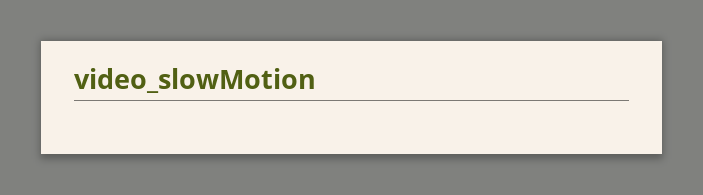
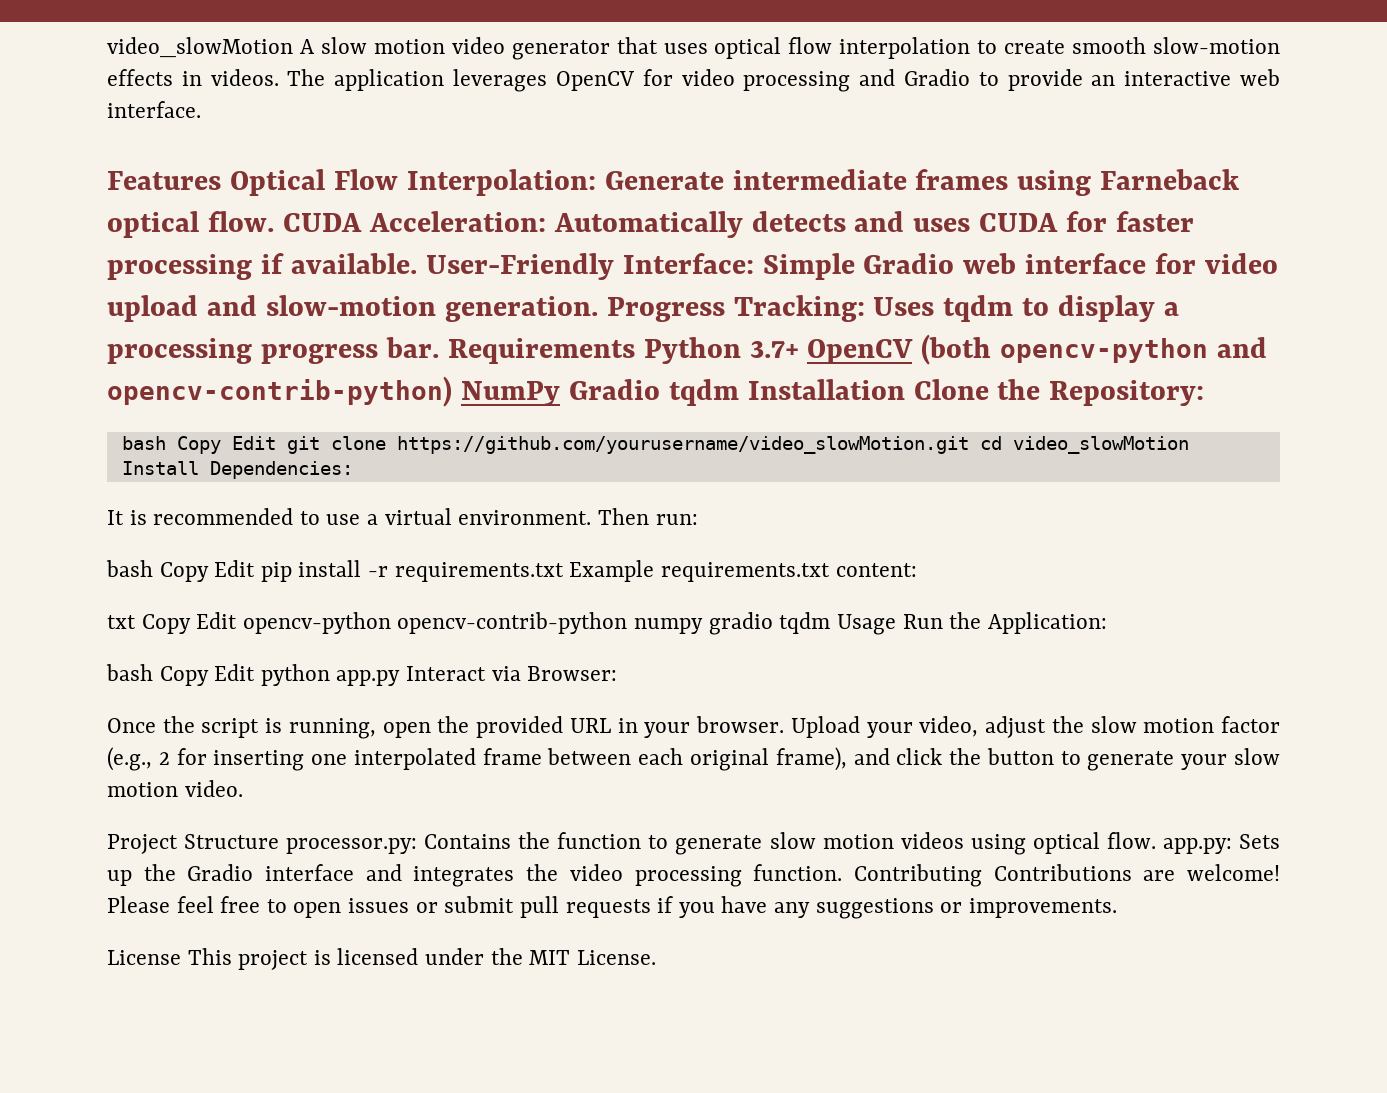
[74,68,316,93] video_slowMotion -> [107,37,1281,60] [107,69,1280,92] [107,101,201,118] [107,169,1240,196] [107,211,1195,238] [107,253,1279,280] [107,295,1180,322] [107,334,1268,365] [107,376,1205,407] [121,436,1189,454] [121,461,353,479] [107,508,698,525] [106,560,917,582] [107,612,1107,635] [106,664,618,686] [107,716,1280,739] [107,747,1281,771] [107,780,243,797] [107,832,1281,855] [107,864,1280,887] [107,896,1117,919] [107,948,656,970] video_slowMotion A slow motion video generator that uses optical flow interpolation to create smooth slow-motion effects in videos. The application leverages OpenCV for video processing and Gradio to provide an interactive web interface. // Features Optical Flow Interpolation: Generate intermediate frames using Farneback optical flow. CUDA Acceleration: Automatically detects and uses CUDA for faster processing if available. User-Friendly Interface: Simple Gradio web interface for video upload and slow-motion generation. Progress Tracking: Uses tqdm to display a processing progress bar. Requirements Python 3.7+ OpenCV (both opencv-python and opencv-contrib-python) NumPy Gradio tqdm Installation Clone the Repository: // bash Copy Edit git clone https://github.com/yourusername/video_slowMotion.git cd video_slowMotion Install Dependencies: // It is recommended to use a virtual environment. Then run: // bash Copy Edit pip install -r requirements.txt Example requirements.txt content: // txt Copy Edit opencv-python opencv-contrib-python numpy gradio tqdm Usage Run the Application: // bash Copy Edit python app.py Interact via Browser: // Once the script is running, open the provided URL in your browser. Upload your video, adjust the slow motion factor (e.g., 2 for inserting one interpolated frame between each original frame), and click the button to generate your slow motion video. // Project Structure processor.py: Contains the function to generate slow motion videos using optical flow. app.py: Sets up the Gradio interface and integrates the video processing function. Contributing Contributions are welcome! Please feel free to open issues or submit pull requests if you have any suggestions or improvements. // License This project is licensed under the MIT License.

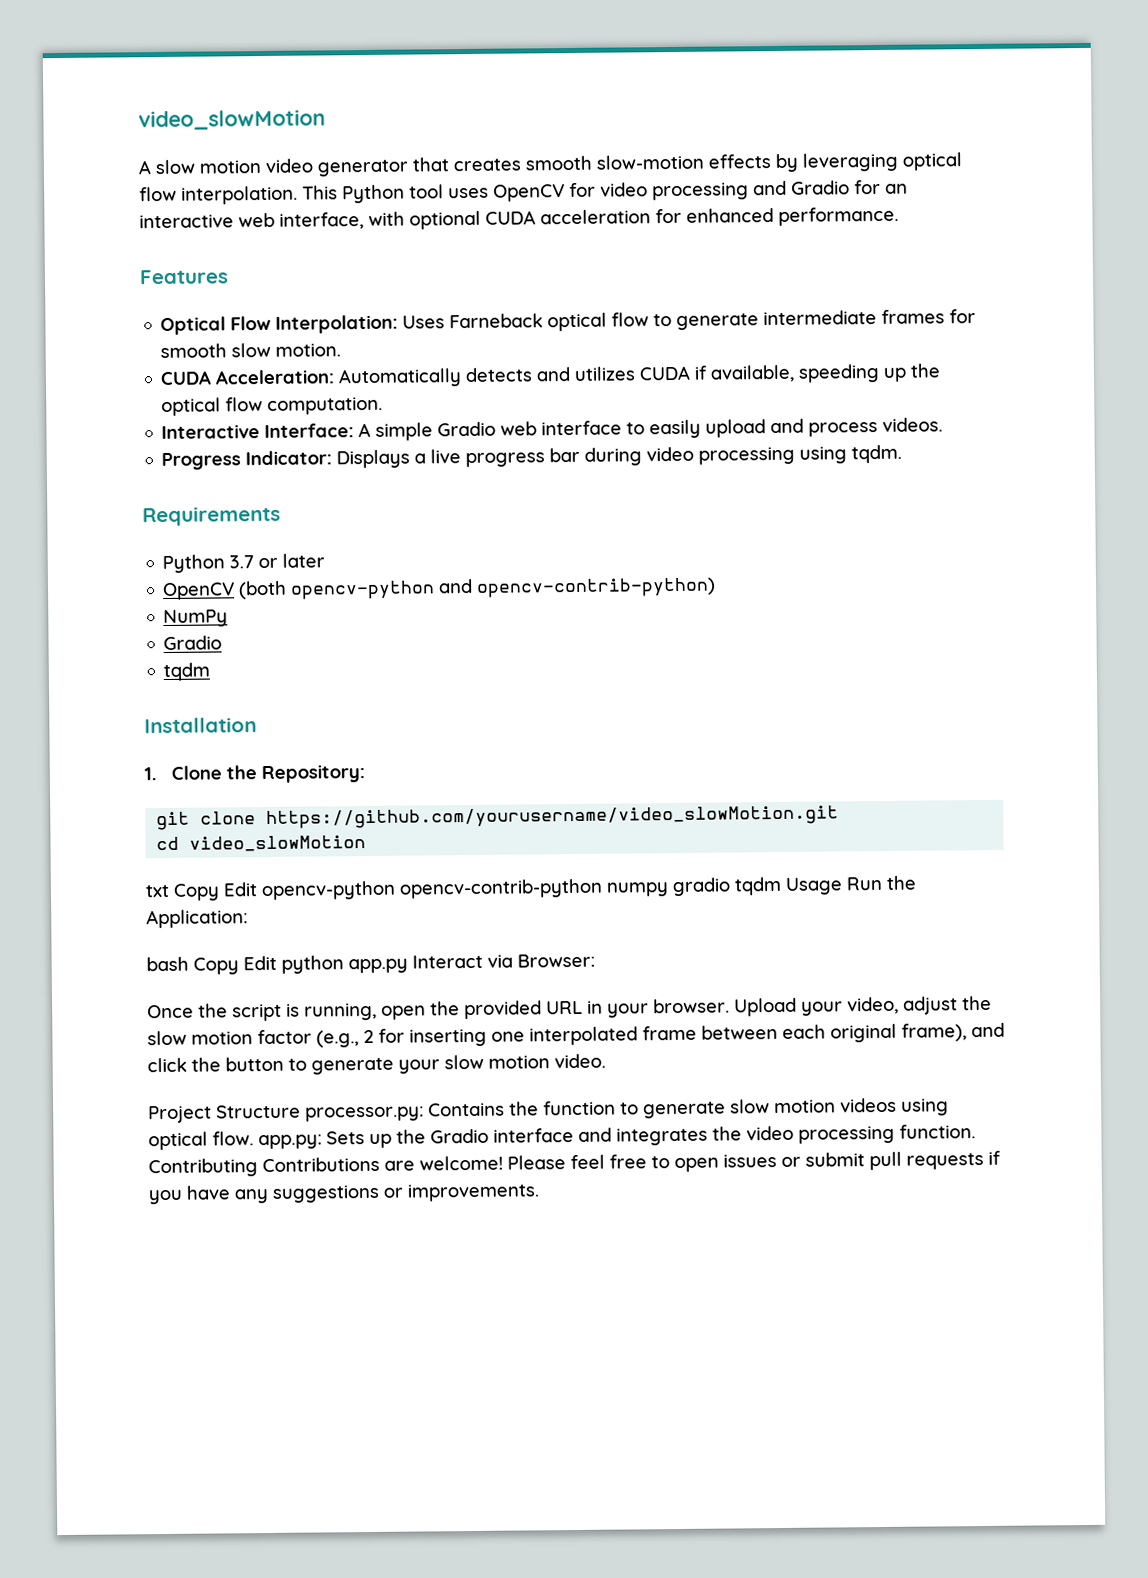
[107,37,293,58] video_slowMotion -> [138,109,326,131] video_slowMotion //
[663,37,1281,59] [107,69,548,92] uses optical flow interpolation to create smooth slow-motion effects in videos. The application leverages -> [453,152,962,172] [139,184,489,205] creates smooth slow-motion effects by leveraging optical flow interpolation. This Python tool uses
[978,69,1083,91] to provide -> [854,179,881,195] for
[107,101,201,118] interface. -> [279,206,899,230] interface, with optional CUDA acceleration for enhanced performance.
(221, 180) none -> (229, 277) //
[604,169,1240,196] [107,211,274,238] Generate intermediate frames using Farneback optical flow. -> [402,309,977,332] [160,342,342,359] Uses Farneback optical flow to generate intermediate frames for smooth slow motion. //
[913,211,1195,232] [107,253,1279,280] [107,295,1180,322] [107,337,799,364] uses CUDA for faster processing if available. User-Friendly Interface: Simple Gradio web interface for video upload and slow-motion generation. Progress Tracking: Uses tqdm to display a processing progress bar. Requirements Python 3.7+ -> [574,363,941,383] [161,396,384,417] [161,417,944,441] [161,444,903,471] [142,505,281,527] [162,553,326,574] utilizes CUDA if available, speeding up the optical flow computation. // Interactive Interface: A simple Gradio web interface to easily upload and process videos. // Progress Indicator: Displays a live progress bar during video processing using tqdm. // Requirements // Python 3.7 or later //
(452, 391) none -> (717, 587) //
[568,379,739,406] Gradio tqdm -> [163,635,223,651] [163,662,211,682] // Gradio // tqdm //
(905, 389) none -> [144,767,157,781] // 1.
[121,436,276,454] bash Copy Edit -> (366, 774) none
(969, 445) none -> (840, 817) //
[121,461,353,479] [107,508,698,525] [106,560,917,582] Install Dependencies: // It is recommended to use a virtual environment. Then run: // bash Copy Edit pip install -r requirements.txt Example requirements.txt content: -> (367, 843) none
[107,948,656,970] // License This project is licensed under the MIT License. -> (540, 1192) none

